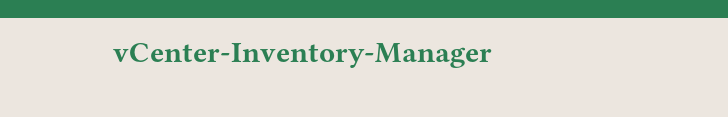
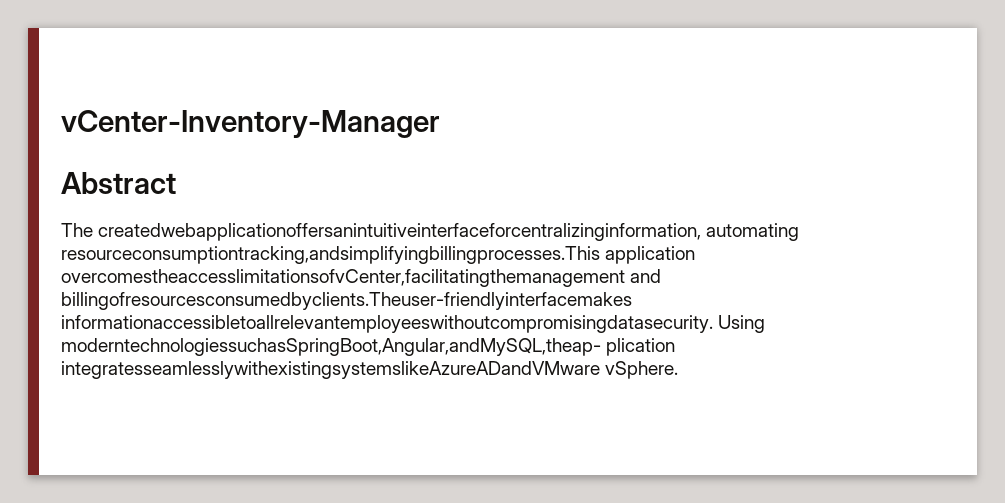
(492, 55) none -> [61,172,176,194] [61,223,800,241] [61,246,696,264] [61,269,662,287] [61,292,632,310] [61,315,766,333] [61,338,676,356] [61,361,679,379] // Abstract // The createdwebapplicationoffersanintuitiveinterfaceforcentralizinginformation, automating resourceconsumptiontracking,andsimplifyingbillingprocesses.This application overcomestheaccesslimitationsofvCenter,facilitatingthemanagement and billingofresourcesconsumedbyclients.Theuser-friendlyinterfacemakes informationaccessibletoallrelevantemployeeswithoutcompromisingdatasecurity. Using moderntechnologiessuchasSpringBoot,Angular,andMySQL,theap- plication integratesseamlesslywithexistingsystemslikeAzureADandVMware vSphere.

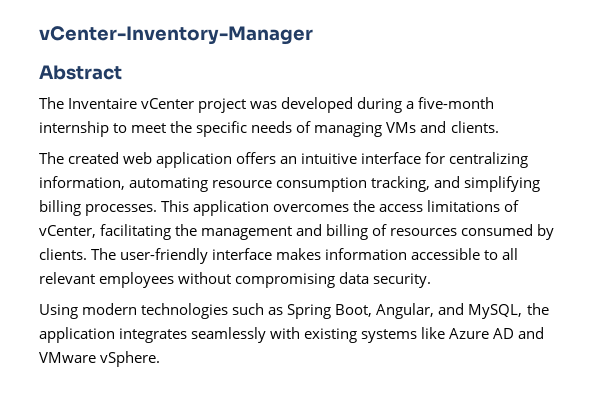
[98,223,800,241] [61,246,696,264] [61,269,662,287] [61,292,632,310] [61,315,766,333] [61,338,676,356] [61,361,600,379] createdwebapplicationoffersanintuitiveinterfaceforcentralizinginformation, automating resourceconsumptiontracking,andsimplifyingbillingprocesses.This application overcomestheaccesslimitationsofvCenter,facilitatingthemanagement and billingofresourcesconsumedbyclients.Theuser-friendlyinterfacemakes informationaccessibletoallrelevantemployeeswithoutcompromisingdatasecurity. Using moderntechnologiessuchasSpringBoot,Angular,andMySQL,theap- plication integratesseamlesslywithexistingsystemslikeAzureADandVMware -> [68,97,495,113] [39,121,499,137] [39,152,529,168] [39,176,541,192] [39,200,520,216] [39,224,555,240] [39,248,519,264] [39,272,432,288] [39,303,549,319] [39,327,545,343] [39,352,96,363] Inventaire vCenter project was developed during a five-month internship to meet the specific needs of managing VMs and clients. // The created web application offers an intuitive interface for centralizing information, automating resource consumption tracking, and simplifying billing processes. This application overcomes the access limitations of vCenter, facilitating the management and billing of resources consumed by clients. The user-friendly interface makes information accessible to all relevant employees without compromising data security. // Using modern technologies such as Spring Boot, Angular, and MySQL, the application integrates seamlessly with existing systems like Azure AD and VMware

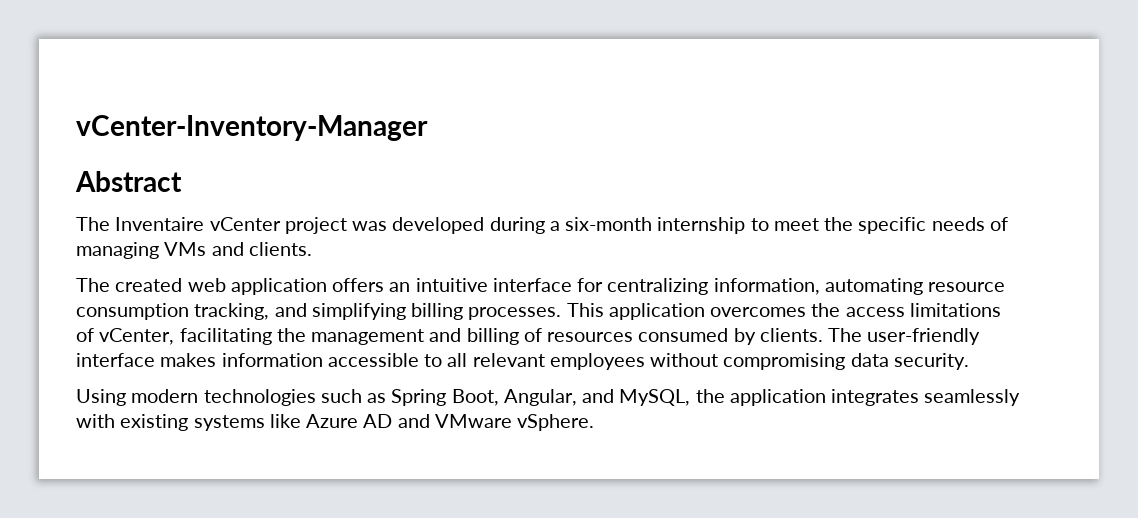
[418,97,495,109] five-month -> [565,217,653,231] six-month

